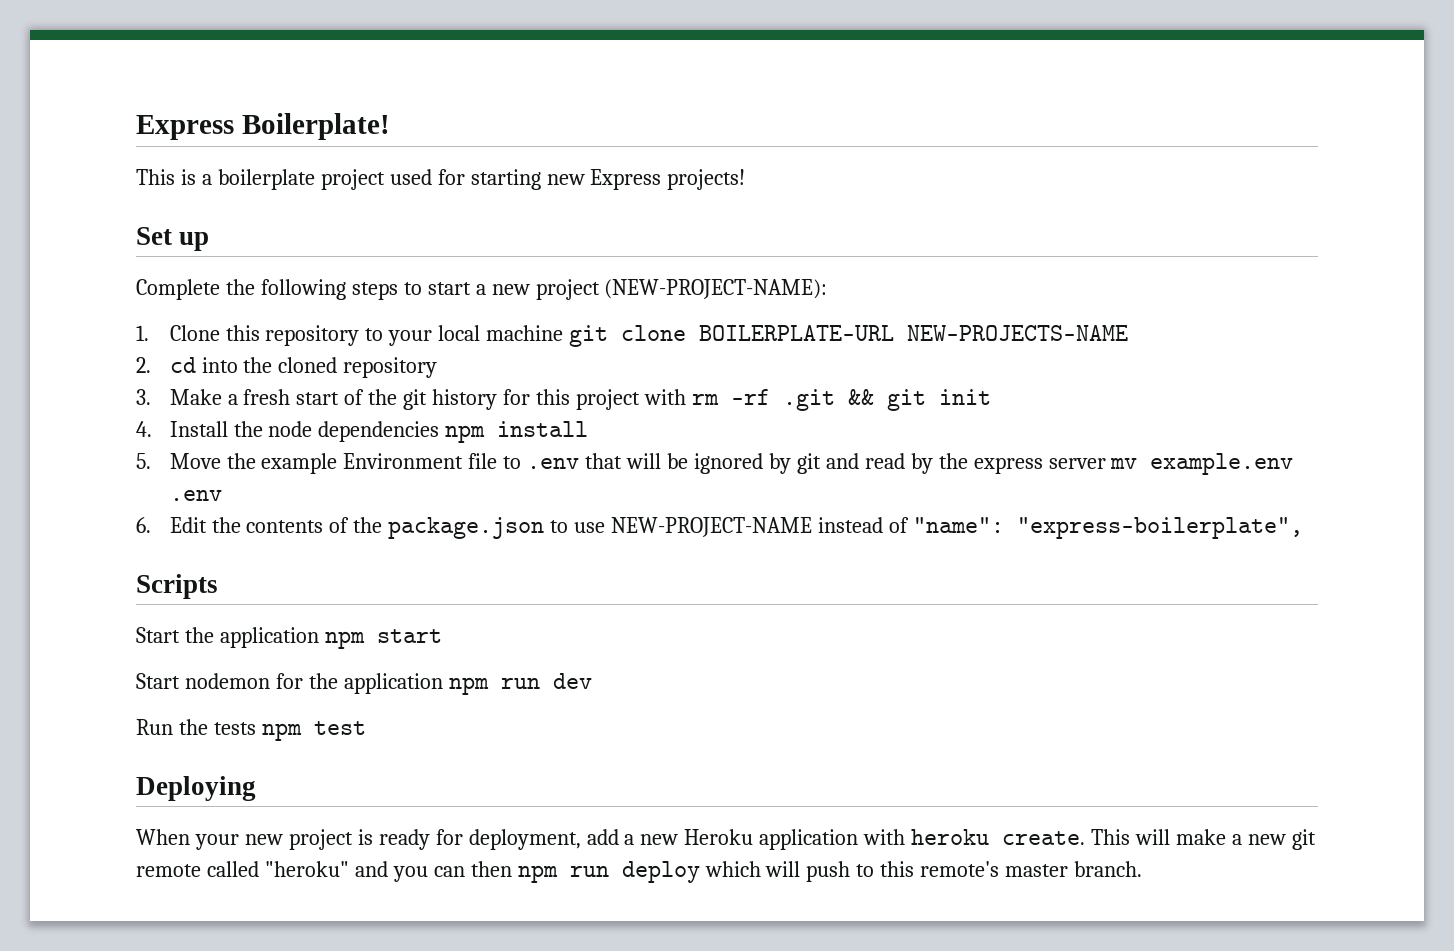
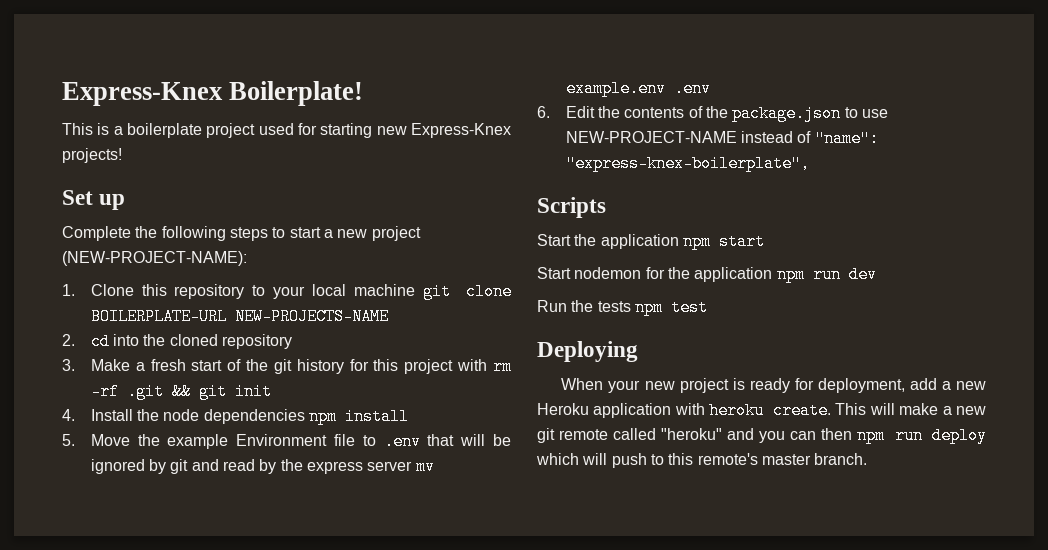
[136,115,234,140] Express -> [62,82,223,106] Express-Knex
[590,169,662,190] Express -> [411,123,511,138] Express-Knex
[1016,517,1303,539] "express-boilerplate", -> [565,155,810,172] "express-knex-boilerplate",

